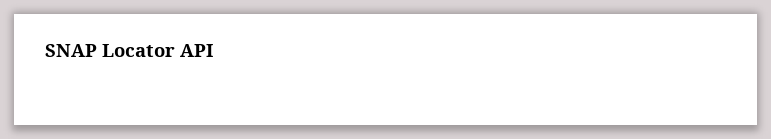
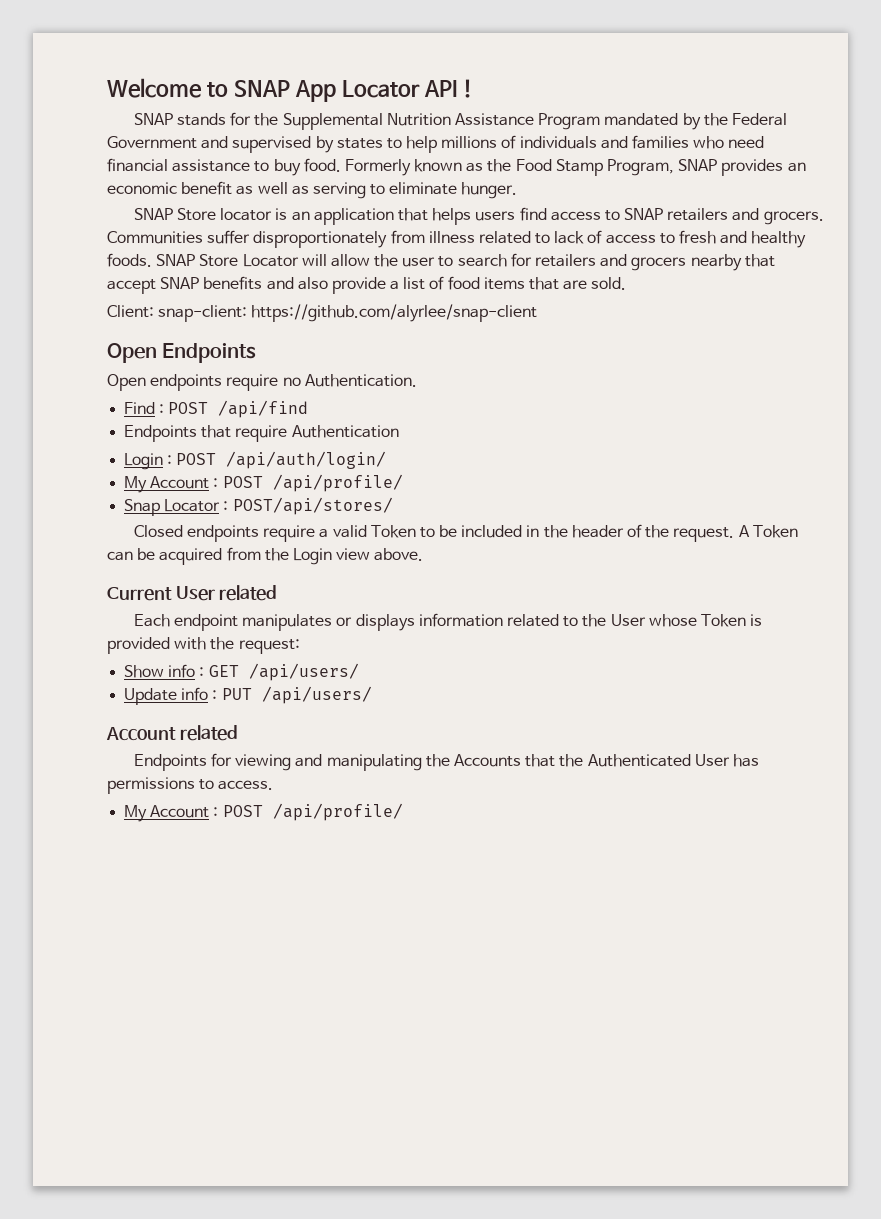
[45,44,213,57] SNAP Locator API -> [107,78,473,102] [133,112,787,130] [107,135,765,153] [107,158,806,176] [107,181,518,199] [133,207,824,225] [107,230,807,248] [107,253,775,271] [107,276,627,294] [107,304,538,322] [107,343,257,363] [107,374,417,391] [124,400,309,418] [124,425,399,442] [124,451,387,470] [124,474,403,493] [124,497,393,516] [133,524,798,542] [107,547,424,565] [107,585,278,601] [133,613,763,631] [107,637,300,654] [124,663,359,681] [124,686,372,705] [106,725,238,741] [133,753,759,771] [107,777,274,794] [124,803,403,822] Welcome to SNAP App Locator API ! // SNAP stands for the Supplemental Nutrition Assistance Program mandated by the Federal Government and supervised by states to help millions of individuals and families who need financial assistance to buy food. Formerly known as the Food Stamp Program, SNAP provides an economic benefit as well as serving to eliminate hunger. // SNAP Store locator is an application that helps users find access to SNAP retailers and grocers. Communities suffer disproportionately from illness related to lack of access to fresh and healthy foods. SNAP Store Locator will allow the user to search for retailers and grocers nearby that accept SNAP benefits and also provide a list of food items that are sold. // Client: snap-client: https://github.com/alyrlee/snap-client // Open Endpoints // Open endpoints require no Authentication. // Find : POST /api/find // Endpoints that require Authentication // Login : POST /api/auth/login/ // My Account : POST /api/profile/ // Snap Locator : POST/api/stores/ // Closed endpoints require a valid Token to be included in the header of the request. A Token can be acquired from the Login view above. // Current User related // Each endpoint manipulates or displays information related to the User whose Token is provided with the request: // Show info : GET /api/users/ // Update info : PUT /api/users/ // Account related // Endpoints for viewing and manipulating the Accounts that the Authenticated User has permissions to access. // My Account : POST /api/profile/

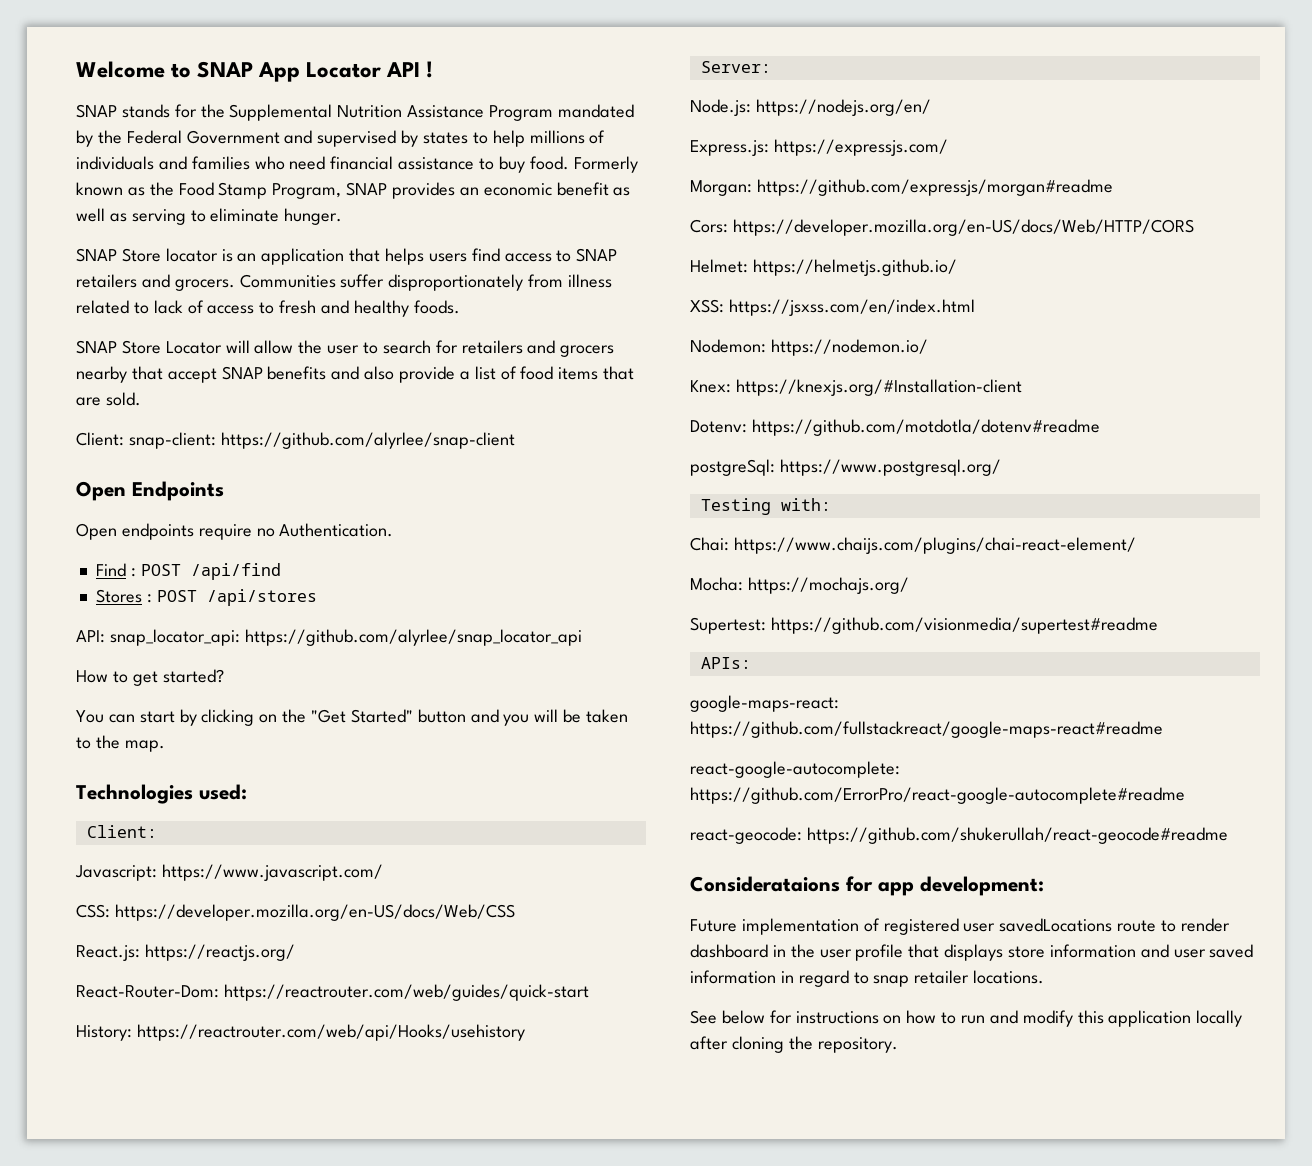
(152, 260) none -> (460, 307) //
[124,425,399,442] [124,451,387,470] [124,474,403,493] [124,497,393,516] [133,524,798,542] [107,547,424,565] [107,585,278,601] [133,613,763,631] [107,637,300,654] [124,663,359,681] [124,686,372,705] [106,725,238,741] [133,753,759,771] [107,777,274,794] [124,803,403,822] Endpoints that require Authentication // Login : POST /api/auth/login/ // My Account : POST /api/profile/ // Snap Locator : POST/api/stores/ // Closed endpoints require a valid Token to be included in the header of the request. A Token can be acquired from the Login view above. // Current User related // Each endpoint manipulates or displays information related to the User whose Token is provided with the request: // Show info : GET /api/users/ // Update info : PUT /api/users/ // Account related // Endpoints for viewing and manipulating the Accounts that the Authenticated User has permissions to access. // My Account : POST /api/profile/ -> [95,589,317,606] [76,629,582,646] [76,669,224,686] [76,709,629,726] [76,735,165,752] [76,784,247,804] [86,825,157,838] [75,864,383,881] [76,904,515,921] [76,944,295,961] [76,984,589,1001] [76,1024,525,1041] [700,61,771,73] [690,99,931,116] [690,139,948,156] [690,179,1113,196] [690,219,1194,236] [690,259,957,276] [690,299,975,316] [690,339,928,356] [690,379,1022,396] [690,419,1100,436] [690,459,1001,476] [700,498,831,515] [690,537,1136,554] [690,577,909,594] [690,617,1158,634] [700,657,751,669] [690,695,839,712] [690,721,1163,738] [690,761,900,778] [690,787,1185,804] [690,827,1228,844] [690,876,1044,896] [690,918,1230,935] [690,944,1254,961] [690,970,1045,987] [690,1010,1243,1027] [690,1036,898,1053] Stores : POST /api/stores // API: snap_locator_api: https://github.com/alyrlee/snap_locator_api // How to get started? // You can start by clicking on the "Get Started" button and you will be taken to the map. // Technologies used: // Client: // Javascript: https://www.javascript.com/ // CSS: https://developer.mozilla.org/en-US/docs/Web/CSS // React.js: https://reactjs.org/ // React-Router-Dom: https://reactrouter.com/web/guides/quick-start // History: https://reactrouter.com/web/api/Hooks/usehistory // Server: // Node.js: https://nodejs.org/en/ // Express.js: https://expressjs.com/ // Morgan: https://github.com/expressjs/morgan#readme // Cors: https://developer.mozilla.org/en-US/docs/Web/HTTP/CORS // Helmet: https://helmetjs.github.io/ // XSS: https://jsxss.com/en/index.html // Nodemon: https://nodemon.io/ // Knex: https://knexjs.org/#Installation-client // Dotenv: https://github.com/motdotla/dotenv#readme // postgreSql: https://www.postgresql.org/ // Testing with: // Chai: https://www.chaijs.com/plugins/chai-react-element/ // Mocha: https://mochajs.org/ // Supertest: https://github.com/visionmedia/supertest#readme // APIs: // google-maps-react: https://github.com/fullstackreact/google-maps-react#readme // react-google-autocomplete: https://github.com/ErrorPro/react-google-autocomplete#readme // react-geocode: https://github.com/shukerullah/react-geocode#readme // Considerataions for app development: // Future implementation of registered user savedLocations route to render dashboard in the user profile that displays store information and user saved information in regard to snap retailer locations. // See below for instructions on how to run and modify this application locally after cloning the repository.

